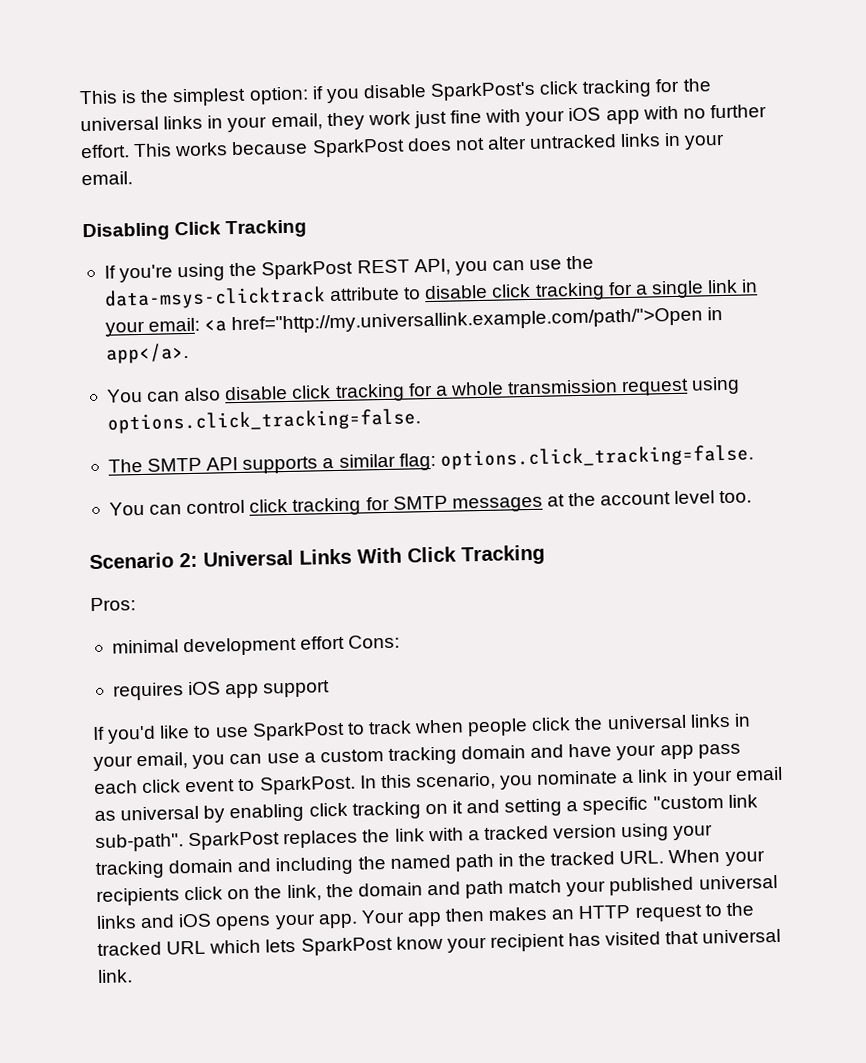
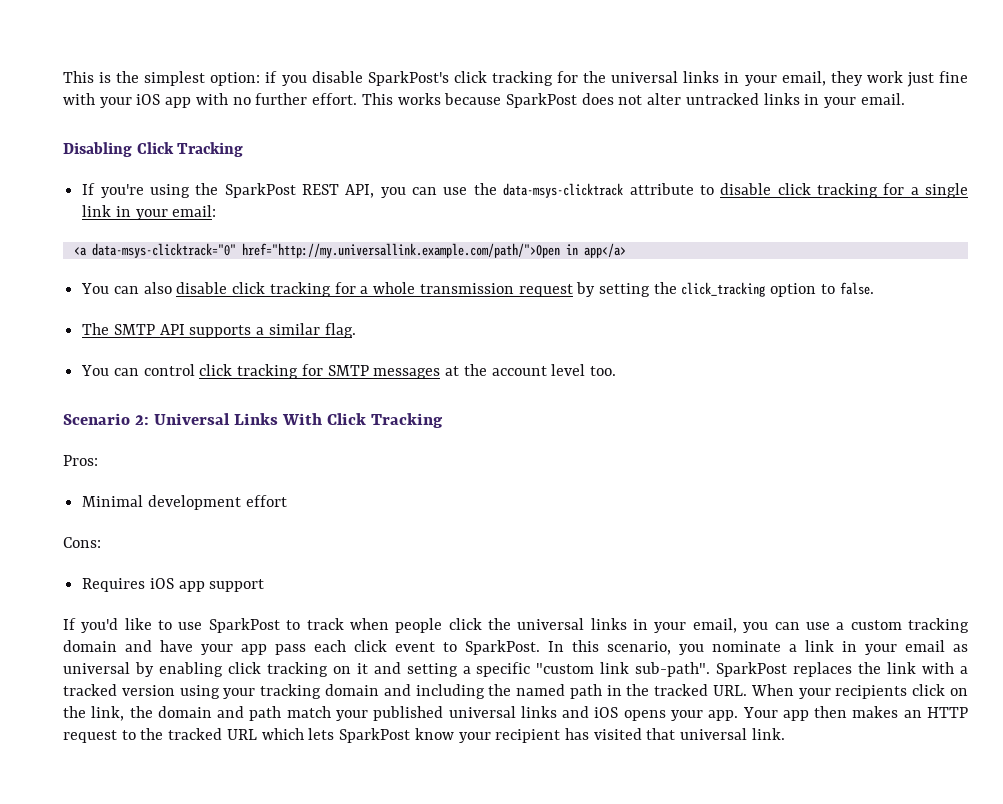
[204,319,228,332] <a -> [73,243,236,258] // <a data-msys-clicktrack="0"
[105,343,189,364] app</a>. -> [583,243,626,258] app</a>
[691,376,741,395] [106,408,421,434] using options.click_tracking=false. -> [576,282,874,297] by setting the click_tracking option to false.
[398,444,754,471] flag: options.click_tracking=false. -> [324,323,356,338] flag.
[111,639,179,654] minimal -> [82,495,144,507] Minimal
(346, 642) none -> (287, 501) //
[112,682,184,701] requires -> [82,578,146,592] Requires

